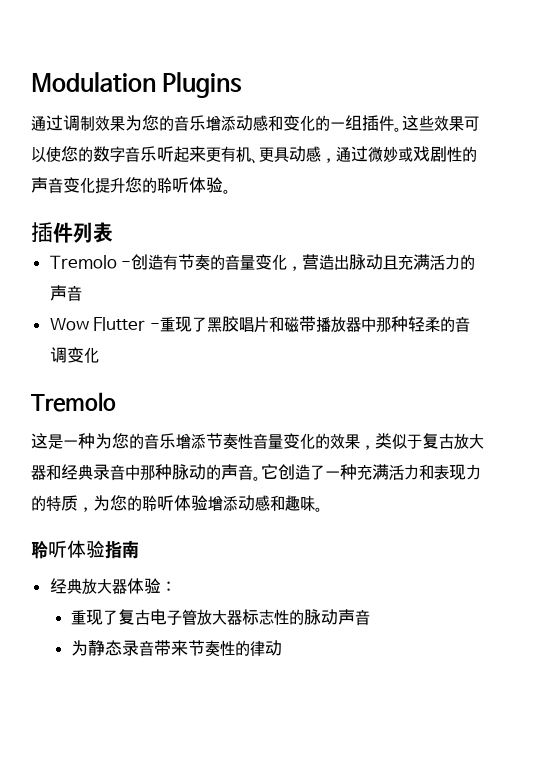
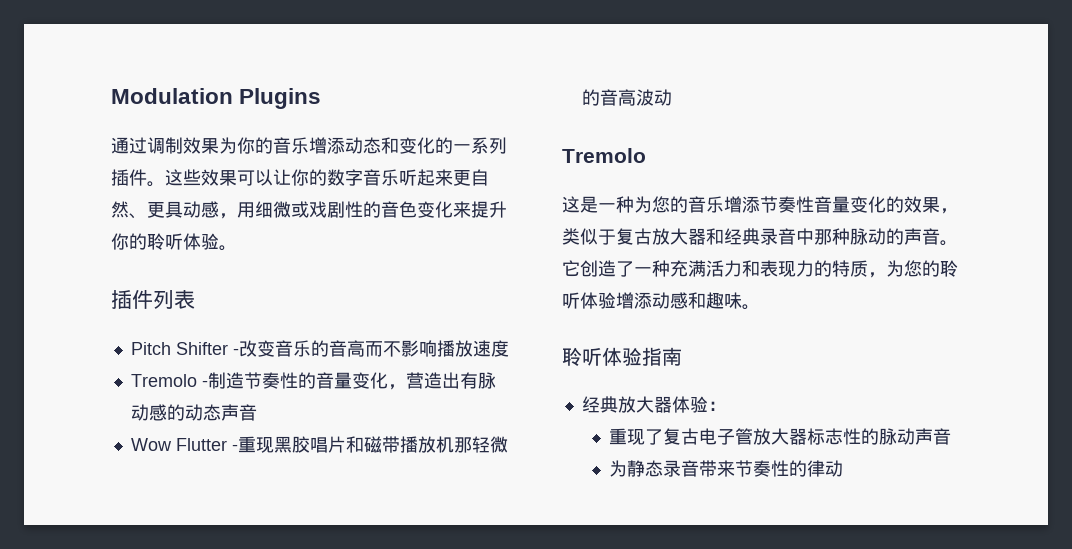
[142,115,159,131] 您 -> [237,137,255,154] 你
[253,115,268,131] 感 -> [363,137,381,154] 态
[345,115,362,130] 组 -> [471,137,507,154] 系列
[46,146,78,162] 使您 -> [273,169,309,186] 让你
[221,146,251,162] 有机 -> [471,169,489,186] [111,201,129,218] 自然
[336,146,398,162] 通过微妙 -> [237,201,291,218] 用细微
[31,177,142,194] 声音变化提升您 -> [381,201,507,218] [111,233,129,250] 音色变化来提升你
(113, 232) none -> [130,340,509,357] // Pitch Shifter -改变音乐的音高而不影响播放速度
[131,254,211,271] 创造有节奏 -> [207,372,298,389] 制造节奏性
[349,254,476,270] 脉动且充满活力的 -> [459,372,496,389] [130,404,221,421] 有脉动感的动态
[191,317,207,332] 了 -> (274, 445) none
[345,316,470,333] [49,347,99,363] 器中那种轻柔的音调变化 -> [435,436,508,453] [581,89,672,106] 机那轻微的音高波动

